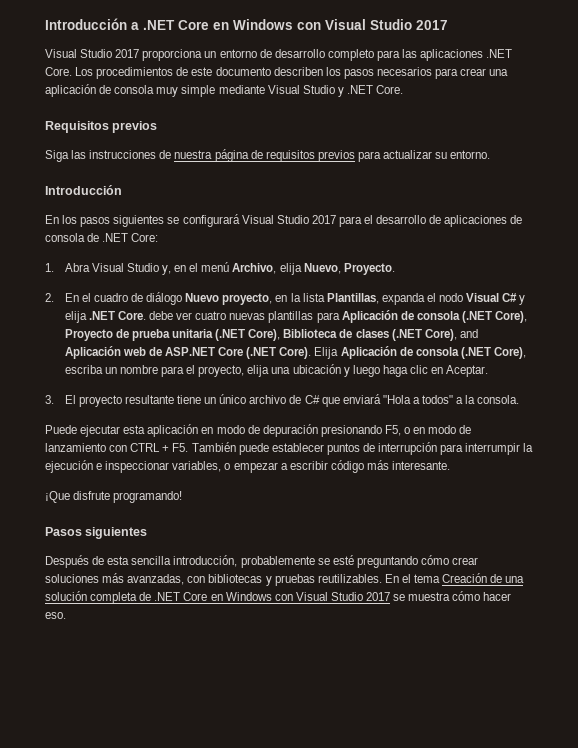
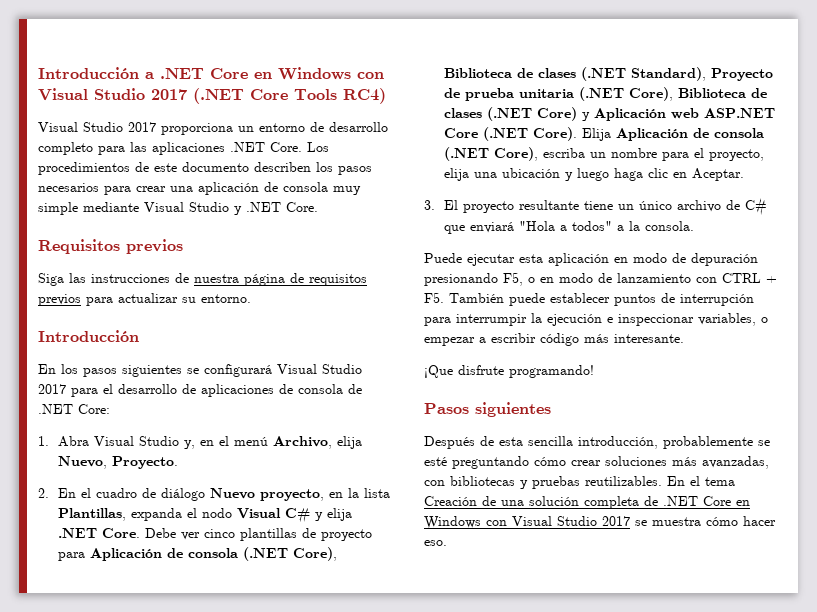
(448, 25) none -> [193,88,386,104] (.NET Core Tools RC4)
[149,311,314,323] debe ver cuatro nuevas plantillas -> [145,528,373,541] Debe ver cinco plantillas de proyecto
(528, 317) none -> [444,67,707,81] Biblioteca de clases (.NET Standard),
[424,329,478,341] Core), and -> [537,107,591,121] Core) y
[148,347,162,356] de -> (700, 113) none

